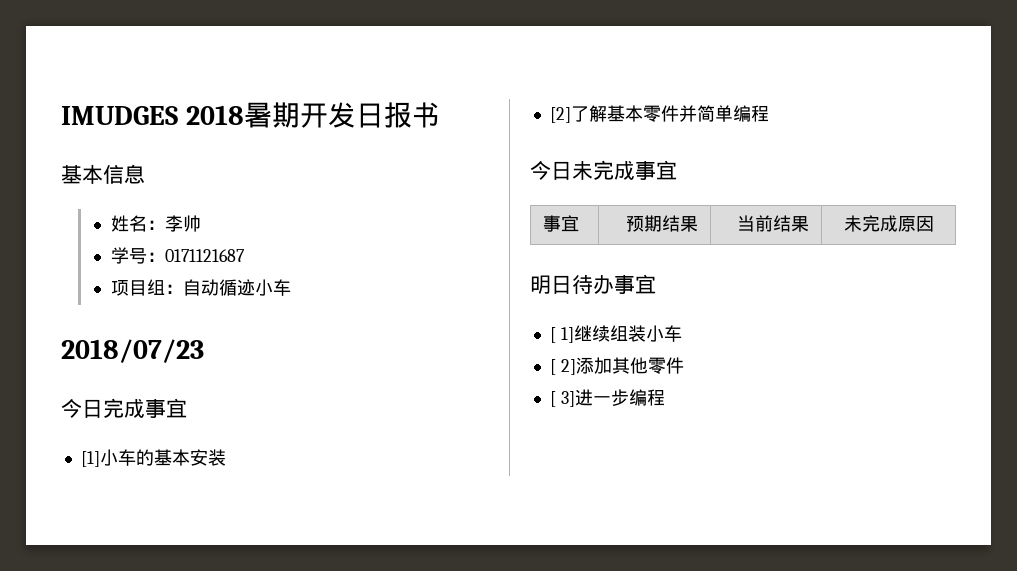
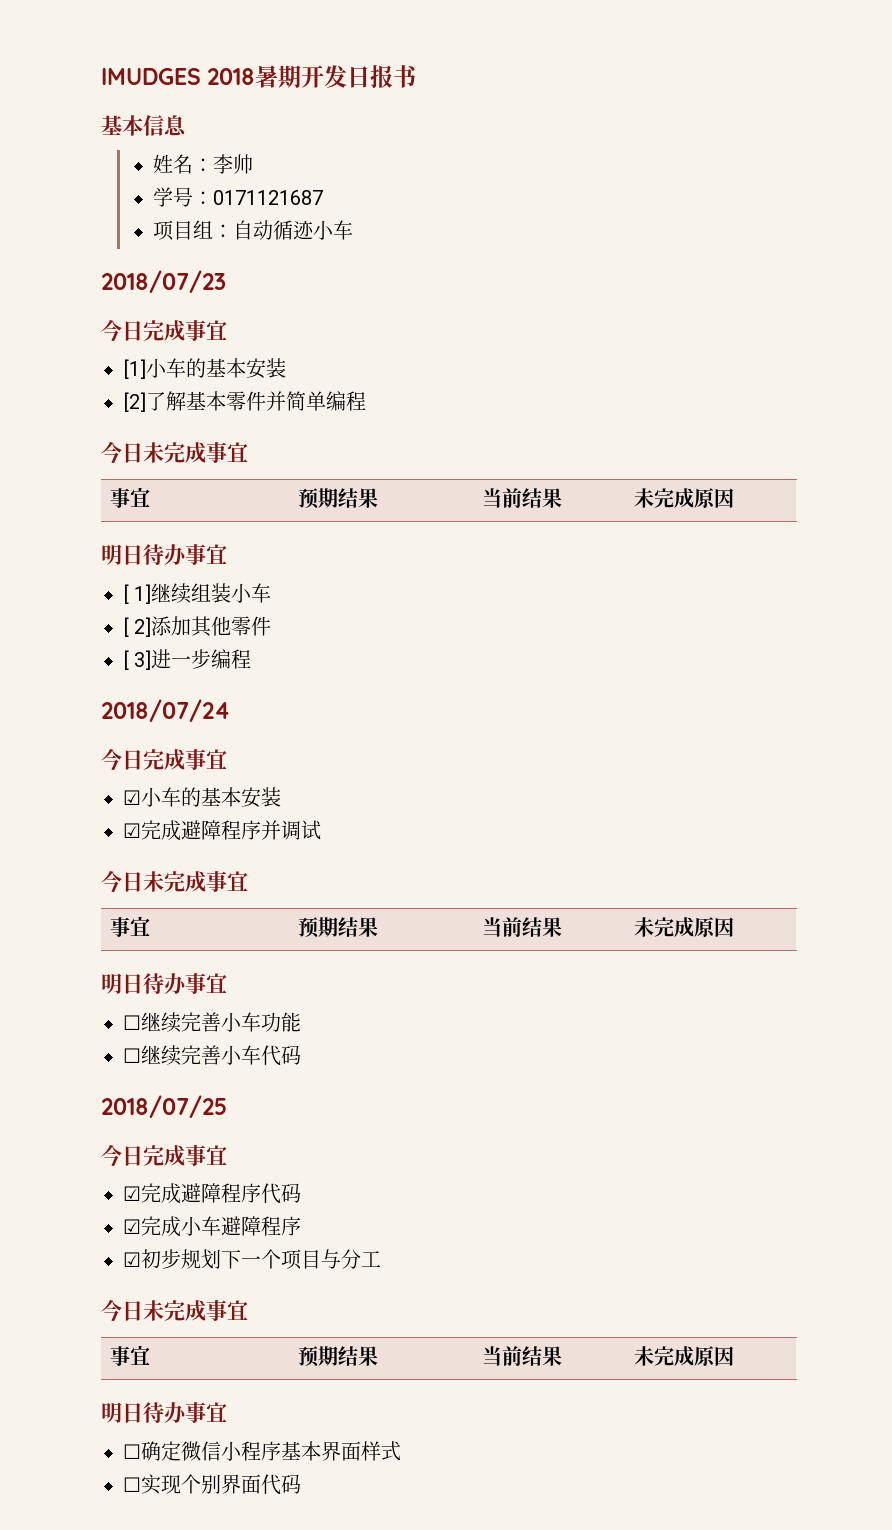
(665, 397) none -> [101,699,230,722] [101,748,227,771] [123,787,281,808] [123,820,321,841] [101,870,248,893] [110,916,151,937] [297,917,378,938] [481,917,562,937] [633,917,734,937] [101,973,227,994] [123,1012,301,1033] [123,1045,301,1066] [101,1095,227,1118] [101,1144,227,1167] [123,1183,301,1204] [123,1216,301,1237] [123,1249,381,1270] [101,1299,248,1322] [110,1345,151,1366] [297,1346,378,1367] [481,1346,562,1366] [633,1346,734,1366] [101,1402,227,1423] [123,1441,401,1461] [123,1474,301,1495] // 2018/07/24 // 今日完成事宜 // ☑小车的基本安装 // ☑完成避障程序并调试 // 今日未完成事宜 // 事宜 | 预期结果 | 当前结果 | 未完成原因 // 明日待办事宜 // ☐继续完善小车功能 // ☐继续完善小车代码 // 2018/07/25 // 今日完成事宜 // ☑完成避障程序代码 // ☑完成小车避障程序 // ☑初步规划下一个项目与分工 // 今日未完成事宜 // 事宜 | 预期结果 | 当前结果 | 未完成原因 // 明日待办事宜 // ☐确定微信小程序基本界面样式 // ☐实现个别界面代码

